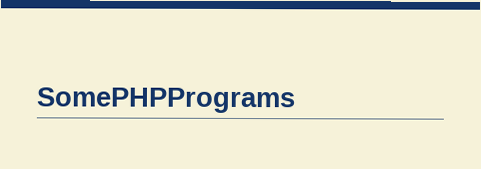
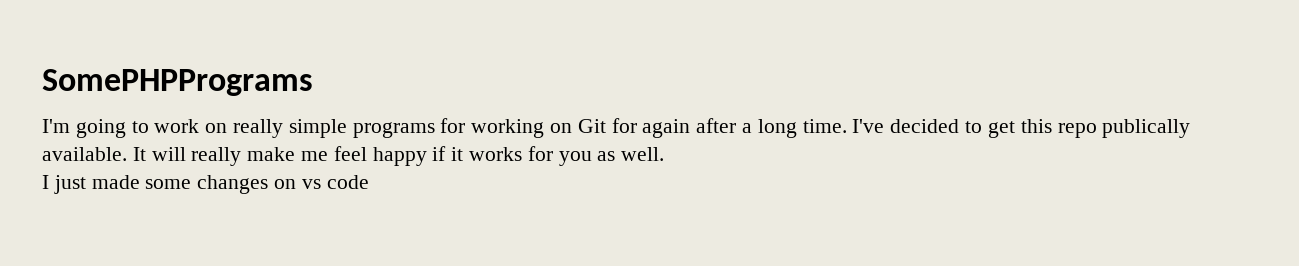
(295, 100) none -> [42,118,1191,138] [42,146,665,166] [42,175,369,194] // I'm going to work on really simple programs for working on Git for again after a long time. I've decided to get this repo publically available. It will really make me feel happy if it works for you as well. // I just made some changes on vs code

